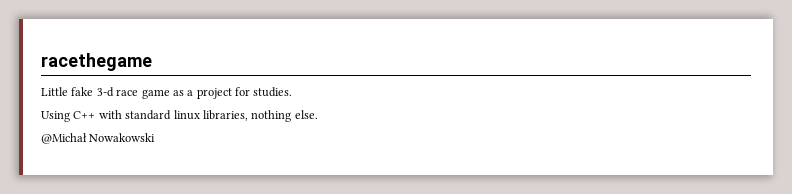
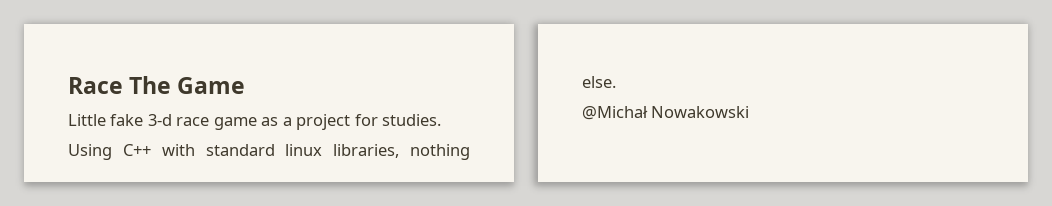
[41,53,152,71] racethegame -> [68,76,246,94] Race The Game

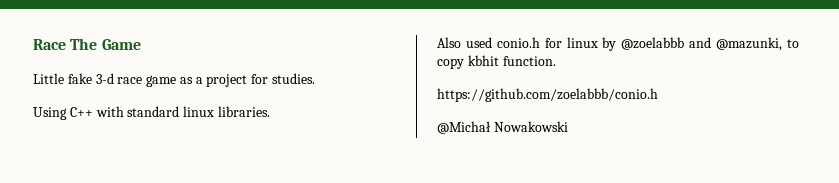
[333,144,470,160] [582,76,616,88] libraries, nothing else. -> [217,106,270,117] [437,37,799,51] [437,55,556,69] [437,88,658,102] libraries. // Also used conio.h for linux by @zoelabbb and @mazunki, to copy kbhit function. // https://github.com/zoelabbb/conio.h

